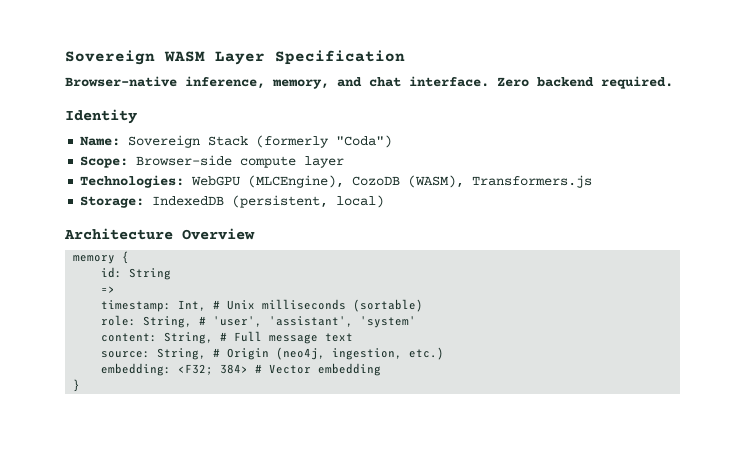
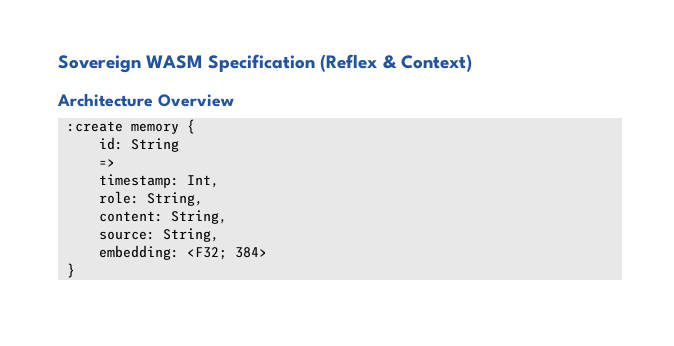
[215,51,265,65] Layer -> (204, 62) none
[65,76,673,89] [65,109,137,124] [80,135,393,148] [80,155,345,168] [80,175,593,188] [80,195,385,208] // Browser-native inference, memory, and chat interface. Zero backend required. // Identity // Name: Sovereign Stack (formerly "Coda") // Scope: Browser-side compute layer // Technologies: WebGPU (MLCEngine), CozoDB (WASM), Transformers.js // Storage: IndexedDB (persistent, local) -> [320,54,472,72] (Reflex & Context)
(255, 234) none -> [67,121,123,132] :create
[213,299,424,312] [101,315,417,328] [101,331,354,344] [101,347,445,360] # Unix milliseconds (sortable) // role: String, # 'user', 'assistant', 'system' // content: String, # Full message text // source: String, # Origin (neo4j, ingestion, etc.) -> [99,191,203,206] [99,210,227,224] [99,228,219,242] // role: String, // content: String, // source: String,
[255,363,382,376] # Vector embedding -> (267, 252) none

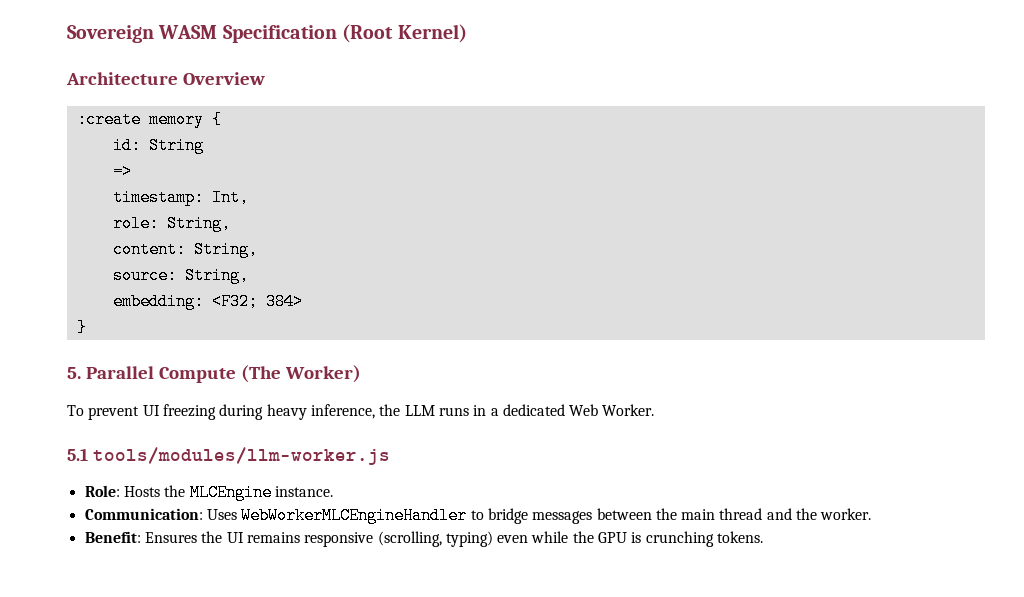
[320,54,472,72] (Reflex & Context) -> [342,24,467,43] (Root Kernel)
(75, 270) none -> [67,365,361,383] [67,404,655,420] [67,447,390,465] [84,484,333,501] [84,507,872,524] [84,531,764,547] // 5. Parallel Compute (The Worker) // To prevent UI freezing during heavy inference, the LLM runs in a dedicated Web Worker. // 5.1 tools/modules/llm-worker.js // Role: Hosts the MLCEngine instance. // Communication: Uses WebWorkerMLCEngineHandler to bridge messages between the main thread and the worker. // Benefit: Ensures the UI remains responsive (scrolling, typing) even while the GPU is crunching tokens.

